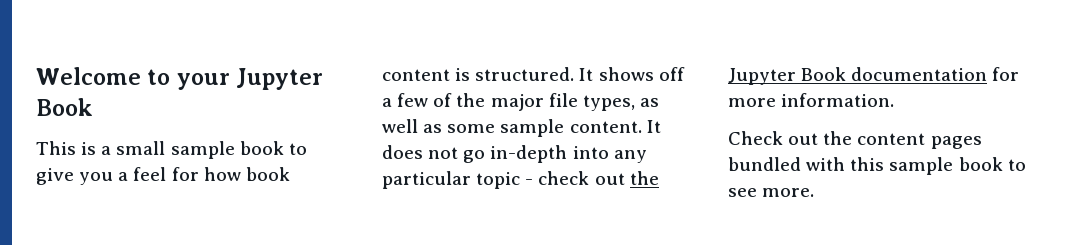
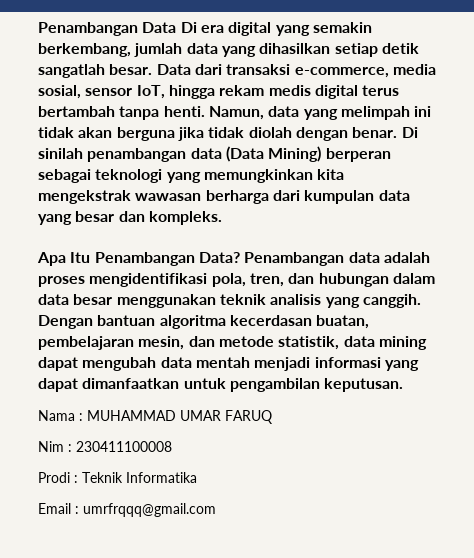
[36,67,324,90] [36,98,93,116] [36,141,307,159] [36,167,290,185] [382,67,685,81] [382,93,659,111] [382,119,661,137] [382,145,647,163] [382,171,659,189] [728,67,1020,85] [728,93,895,107] [728,131,982,149] [728,157,1026,175] [728,188,815,197] Welcome to your Jupyter Book // This is a small sample book to give you a feel for how book content is structured. It shows off a few of the major file types, as well as some sample content. It does not go in-depth into any particular topic - check out the Jupyter Book documentation for more information. // Check out the content pages bundled with this sample book to see more. -> [38,22,372,36] [38,43,419,57] [38,64,436,78] [38,85,400,99] [38,106,432,120] [38,127,418,141] [38,146,391,162] [38,169,345,183] [38,190,410,204] [38,211,222,225] [37,252,430,266] [38,273,435,287] [38,294,421,308] [38,315,370,329] [38,336,427,350] [38,357,419,371] [38,378,404,392] [38,410,273,424] [38,441,172,452] [38,472,197,483] [38,503,216,517] Penambangan Data Di era digital yang semakin berkembang, jumlah data yang dihasilkan setiap detik sangatlah besar. Data dari transaksi e-commerce, media sosial, sensor IoT, hingga rekam medis digital terus bertambah tanpa henti. Namun, data yang melimpah ini tidak akan berguna jika tidak diolah dengan benar. Di sinilah penambangan data (Data Mining) berperan sebagai teknologi yang memungkinkan kita mengekstrak wawasan berharga dari kumpulan data yang besar dan kompleks. // Apa Itu Penambangan Data? Penambangan data adalah proses mengidentifikasi pola, tren, dan hubungan dalam data besar menggunakan teknik analisis yang canggih. Dengan bantuan algoritma kecerdasan buatan, pembelajaran mesin, dan metode statistik, data mining dapat mengubah data mentah menjadi informasi yang dapat dimanfaatkan untuk pengambilan keputusan. // Nama : MUHAMMAD UMAR FARUQ // Nim : 230411100008 // Prodi : Teknik Informatika // Email : umrfrqqq@gmail.com

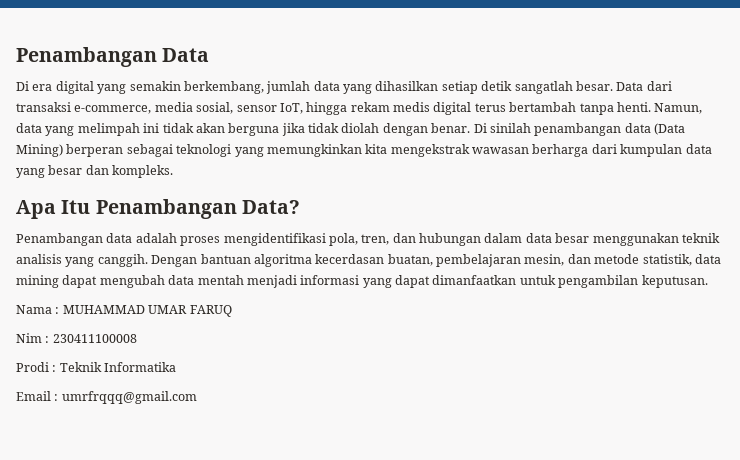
(177, 27) none -> (210, 55) //
(240, 257) none -> (300, 207) //

